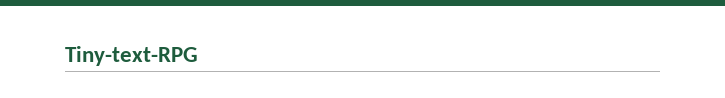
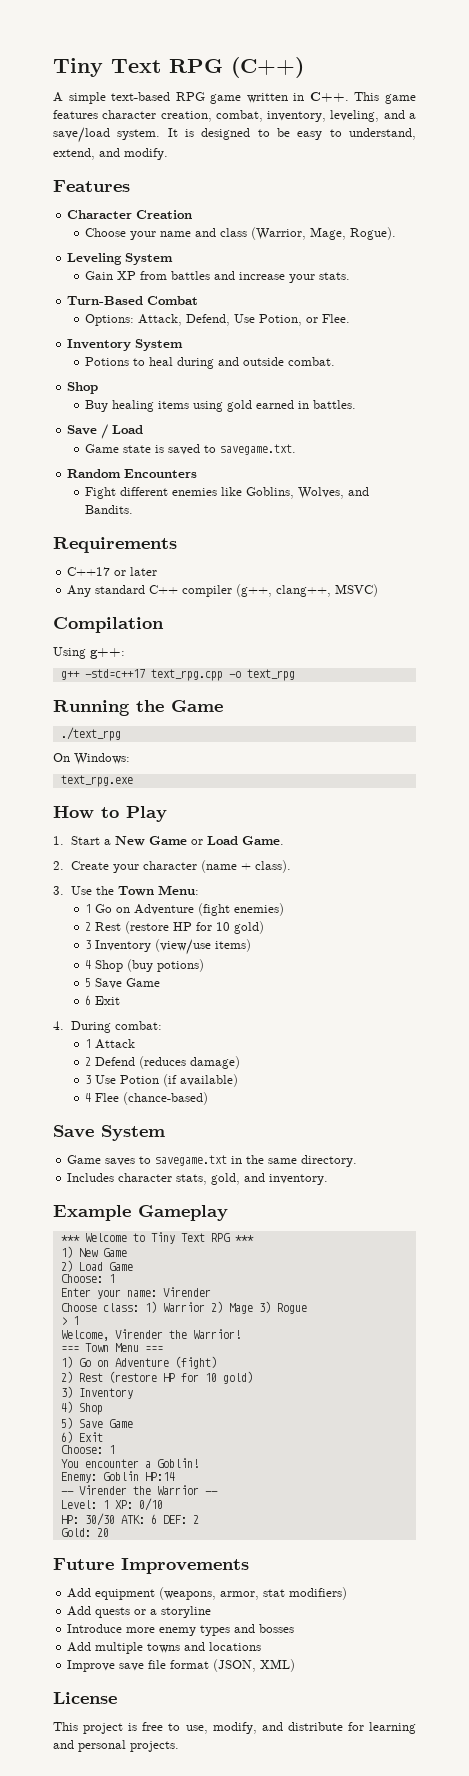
[65,46,198,66] Tiny-text-RPG -> [53,57,304,78] [53,92,416,104] [53,110,416,122] [53,127,416,143] [53,148,168,160] [53,180,130,192] [67,210,193,219] [85,227,397,240] [67,253,174,265] [85,271,351,283] [67,296,199,305] [85,314,351,326] [67,339,184,351] [85,357,336,369] [67,382,99,394] [85,400,357,412] [67,424,144,439] [85,444,297,455] [67,469,198,478] [85,487,370,499] [85,505,134,514] [53,537,177,553] [67,567,158,576] [67,584,379,597] [53,617,164,633] [53,647,125,659] [60,669,295,681] [53,700,223,716] [60,727,121,741] [53,753,130,765] [60,775,133,787] [53,806,167,822] [53,836,285,846] [53,860,292,873] [53,885,200,896] [85,903,285,916] [85,921,265,934] [85,939,252,955] [85,959,205,972] [85,978,161,989] [85,995,121,1005] [53,1021,163,1033] [85,1039,136,1049] [85,1056,241,1069] [85,1074,239,1087] [85,1092,209,1105] [53,1125,165,1141] [67,1155,358,1167] [67,1173,329,1185] [53,1205,228,1221] [60,1232,254,1244] [60,1246,127,1258] [60,1260,133,1272] [60,1274,115,1283] [60,1287,211,1299] [60,1301,307,1314] [60,1316,79,1325] [60,1329,241,1341] [60,1343,163,1352] [60,1356,217,1369] [60,1371,253,1384] [60,1386,133,1399] [60,1401,103,1415] [60,1417,133,1429] [60,1431,103,1443] [60,1445,115,1454] [60,1458,199,1468] [60,1471,175,1483] [60,1485,218,1495] [60,1498,163,1511] [60,1513,199,1526] [60,1528,109,1537] [53,1558,249,1574] [67,1587,348,1600] [67,1606,212,1618] [67,1624,295,1636] [67,1642,262,1654] [67,1659,296,1672] [53,1692,117,1704] [53,1722,416,1734] [53,1740,179,1752] Tiny Text RPG (C++) // A simple text-based RPG game written in C++. This game features character creation, combat, inventory, leveling, and a save/load system. It is designed to be easy to understand, extend, and modify. // Features // Character Creation // Choose your name and class (Warrior, Mage, Rogue). // Leveling System // Gain XP from battles and increase your stats. // Turn-Based Combat // Options: Attack, Defend, Use Potion, or Flee. // Inventory System // Potions to heal during and outside combat. // Shop // Buy healing items using gold earned in battles. // Save / Load // Game state is saved to savegame.txt. // Random Encounters // Fight different enemies like Goblins, Wolves, and Bandits. // Requirements // C++17 or later // Any standard C++ compiler (g++, clang++, MSVC) // Compilation // Using g++: // g++ -std=c++17 text_rpg.cpp -o text_rpg // Running the Game // ./text_rpg // On Windows: // text_rpg.exe // How to Play // 1. Start a New Game or Load Game. // 2. Create your character (name + class). // 3. Use the Town Menu: // 1 Go on Adventure (fight enemies) // 2 Rest (restore HP for 10 gold) // 3 Inventory (view/use items) // 4 Shop (buy potions) // 5 Save Game // 6 Exit // 4. During combat: // 1 Attack // 2 Defend (reduces damage) // 3 Use Potion (if available) // 4 Flee (chance-based) // Save System // Game saves to savegame.txt in the same directory. // Includes character stats, gold, and inventory. // Example Gameplay // *** Welcome to Tiny Text RPG *** // 1) New Game // 2) Load Game // Choose: 1 // Enter your name: Virender // Choose class: 1) Warrior 2) Mage 3) Rogue // > 1 // Welcome, Virender the Warrior! // === Town Menu === // 1) Go on Adventure (fight) // 2) Rest (restore HP for 10 gold) // 3) Inventory // 4) Shop // 5) Save Game // 6) Exit // Choose: 1 // You encounter a Goblin! // Enemy: Goblin HP:14 // -- Virender the Warrior -- // Level: 1 XP: 0/10 // HP: 30/30 ATK: 6 DEF: 2 // Gold: 20 // Future Improvements // Add equipment (weapons, armor, stat modifiers) // Add quests or a storyline // Introduce more enemy types and bosses // Add multiple towns and locations // Improve save file format (JSON, XML) // License // This project is free to use, modify, and distribute for learning and personal projects.

